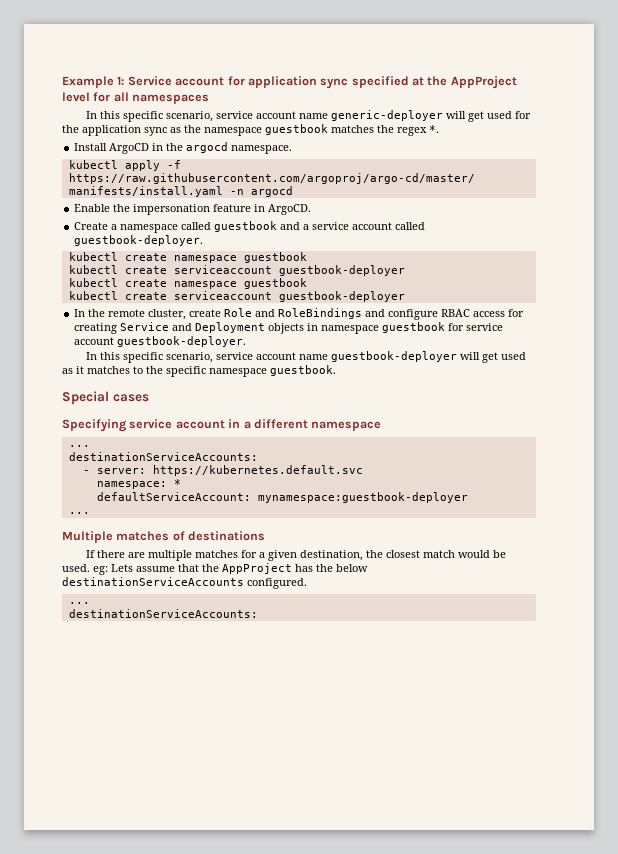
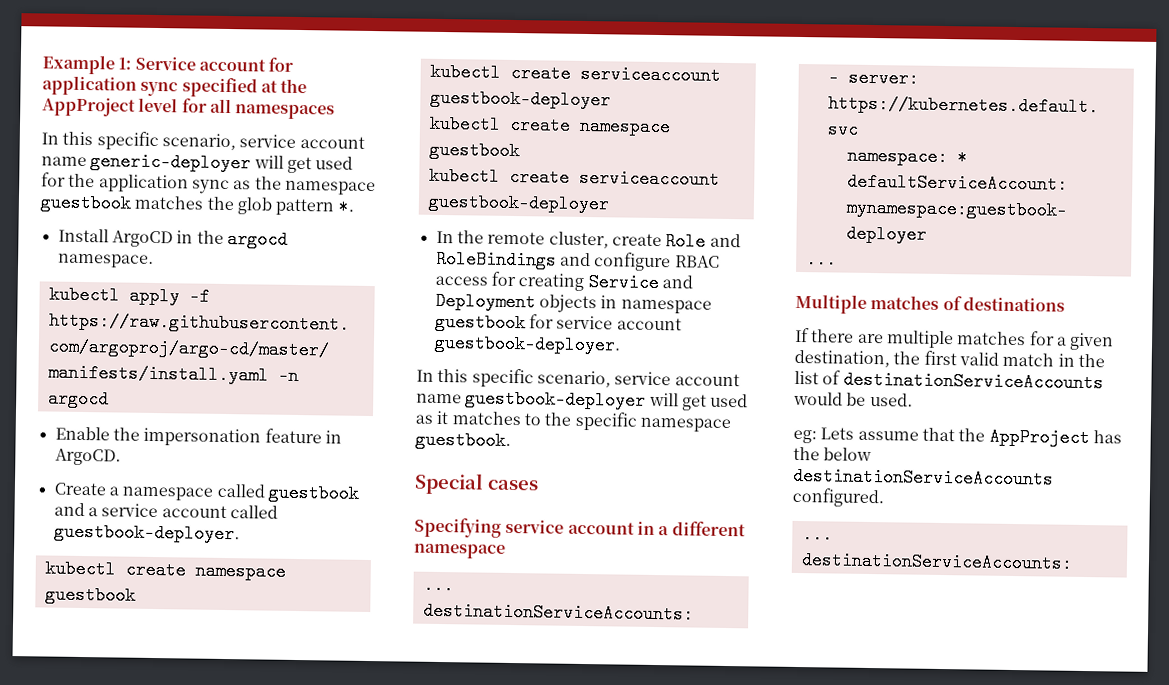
[397,127,427,136] regex -> [236,197,335,216] glob pattern
[385,550,455,558] closest match -> [923,350,1105,368] [794,370,1104,393] first valid match in the list of destinationServiceAccounts
(90, 568) none -> (913, 399) //

